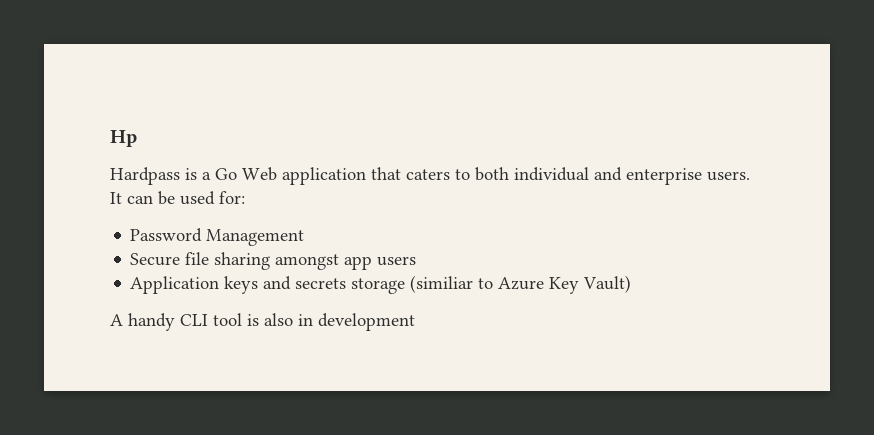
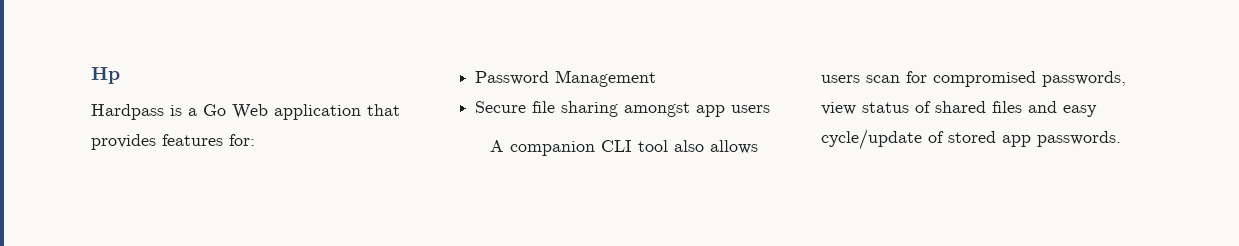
[406,167,750,185] [110,191,215,205] caters to both individual and enterprise users. It can be used -> [91,134,223,150] provides features
[130,275,632,294] // Application keys and secrets storage (similiar to Azure Key Vault) -> (771, 109) none
[128,313,175,331] handy -> [510,141,596,156] companion
[247,313,415,331] is also in development -> [674,140,759,154] [821,71,1126,87] [821,101,1097,117] [821,129,1121,150] also allows users scan for compromised passwords, view status of shared files and easy cycle/update of stored app passwords.

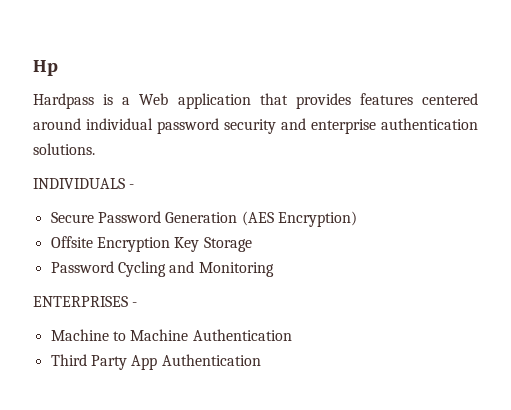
[203,104,226,116] Go -> (131, 101) none
[229,134,255,146] [475,70,657,87] [475,101,771,117] [490,140,759,156] [821,71,1126,87] [821,101,1097,117] [821,129,1121,150] for: // Password Management // Secure file sharing amongst app users // A companion CLI tool also allows users scan for compromised passwords, view status of shared files and easy cycle/update of stored app passwords. -> [422,93,478,105] [33,118,478,134] [33,143,95,155] [33,178,135,189] [50,211,357,227] [50,236,252,252] [50,261,274,277] [33,296,138,307] [50,329,292,341] [50,354,261,370] centered around individual password security and enterprise authentication solutions. // INDIVIDUALS - // Secure Password Generation (AES Encryption) // Offsite Encryption Key Storage // Password Cycling and Monitoring // ENTERPRISES - // Machine to Machine Authentication // Third Party App Authentication

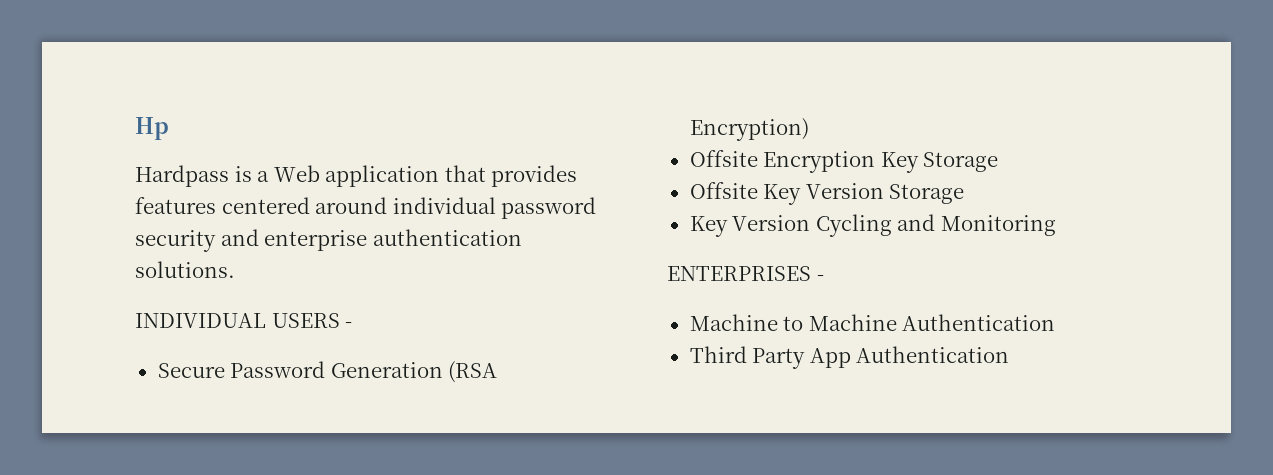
[33,178,125,189] INDIVIDUALS -> [135,313,340,328] INDIVIDUAL USERS
[241,211,274,226] (AES -> [448,361,498,383] (RSA
[50,261,114,273] Password -> [689,182,965,205] [689,215,811,237] Offsite Key Version Storage // Key Version

